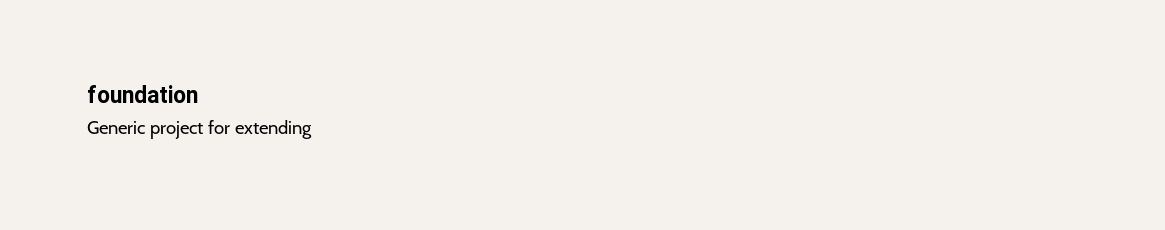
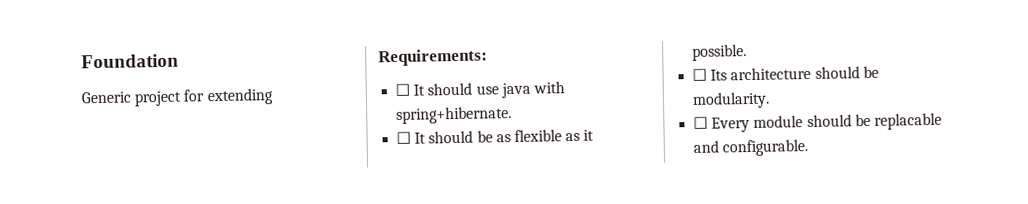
[87,85,198,103] foundation -> [81,53,179,69] Foundation
(312, 129) none -> [378,48,488,67] [395,81,565,99] [396,106,513,124] [396,129,595,144] [692,44,748,61] [692,65,879,81] [692,91,771,109] [693,112,942,133] [693,139,809,157] // Requirements: // ☐ It should use java with spring+hibernate. // ☐ It should be as flexible as it possible. // ☐ Its architecture should be modularity. // ☐ Every module should be replacable and configurable.

